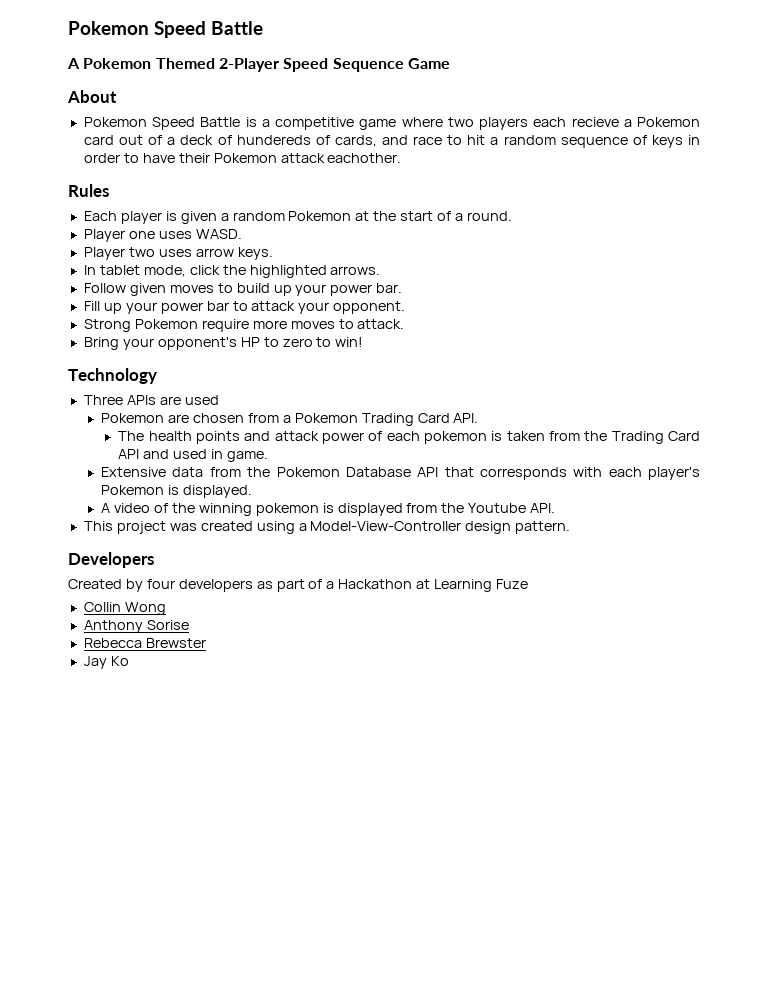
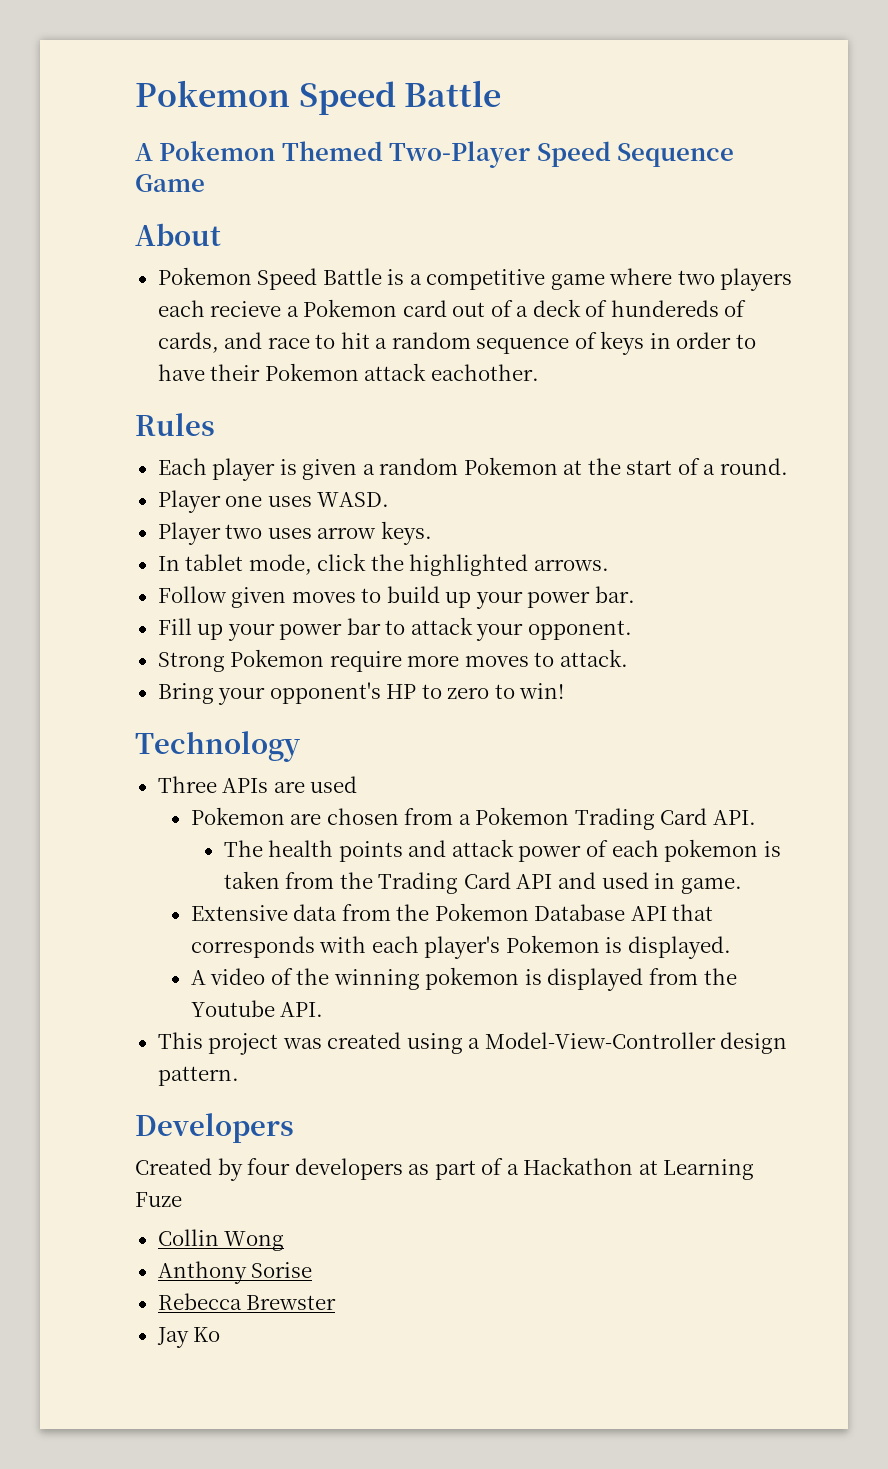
[218,58,279,72] 2-Player -> [389,141,531,168] Two-Player

